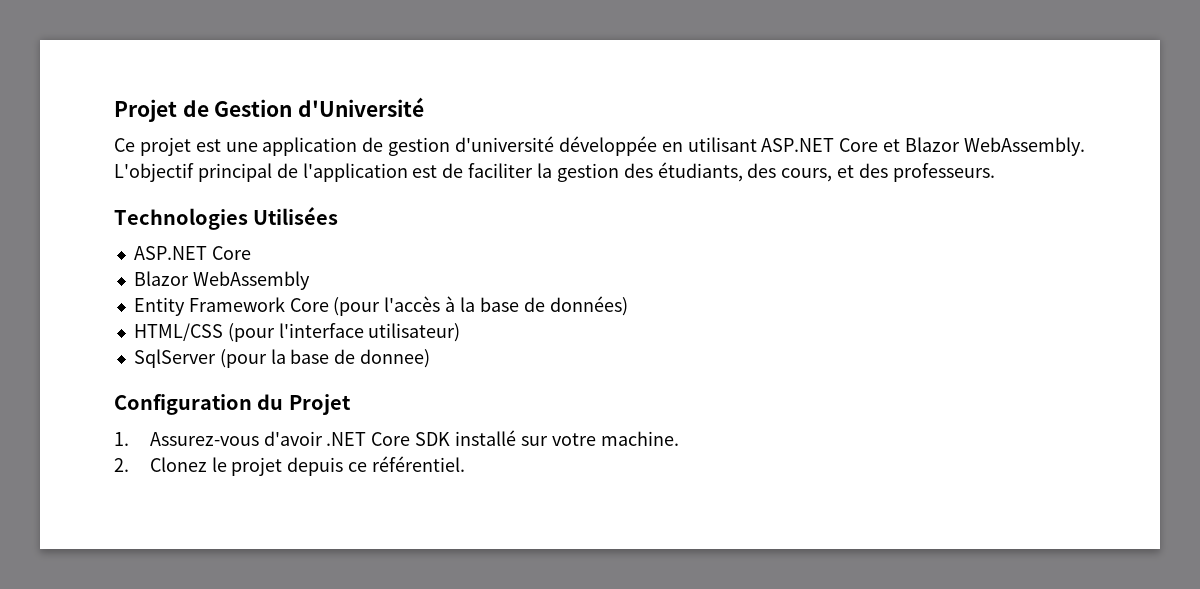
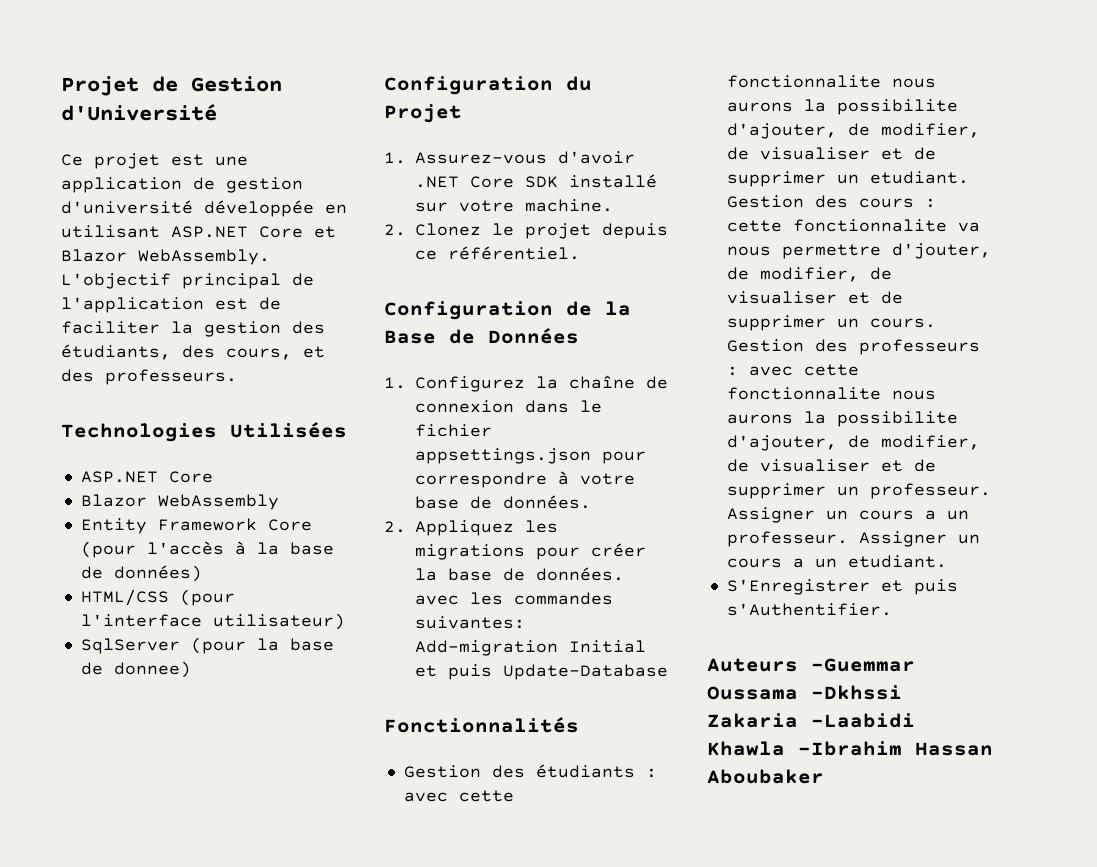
(465, 464) none -> [384,301,631,320] [384,328,579,344] [384,375,668,392] [415,400,602,413] [415,424,492,437] [415,448,646,464] [415,471,635,488] [415,495,591,509] [384,520,558,536] [415,543,646,560] [415,567,624,581] [415,592,613,605] [415,616,525,629] [415,640,646,656] [415,664,668,680] [384,717,579,733] [403,764,657,778] [403,790,514,802] [726,75,936,88] [726,99,958,115] [726,123,980,139] [726,147,936,160] [726,171,969,187] [726,195,936,208] [726,219,980,232] [726,243,991,259] [726,267,892,282] [726,291,903,304] [726,315,936,331] [726,339,980,355] [726,364,859,376] [726,387,936,400] [726,411,958,427] [726,435,980,451] [726,459,936,472] [726,483,991,499] [726,507,969,523] [726,531,980,547] [726,555,947,568] [726,579,958,595] [726,603,892,616] [707,658,915,672] [707,685,902,700] [707,713,915,728] [707,741,993,756] [707,769,824,784] // Configuration de la Base de Données // 1. Configurez la chaîne de connexion dans le fichier appsettings.json pour correspondre à votre base de données. // 2. Appliquez les migrations pour créer la base de données. avec les commandes suivantes: Add-migration Initial et puis Update-Database // Fonctionnalités // Gestion des étudiants : avec cette fonctionnalite nous aurons la possibilite d'ajouter, de modifier, de visualiser et de supprimer un etudiant. Gestion des cours : cette fonctionnalite va nous permettre d'jouter, de modifier, de visualiser et de supprimer un cours. Gestion des professeurs : avec cette fonctionnalite nous aurons la possibilite d'ajouter, de modifier, de visualiser et de supprimer un professeur. Assigner un cours a un professeur. Assigner un cours a un etudiant. // S'Enregistrer et puis s'Authentifier. // Auteurs -Guemmar Oussama -Dkhssi Zakaria -Laabidi Khawla -Ibrahim Hassan Aboubaker

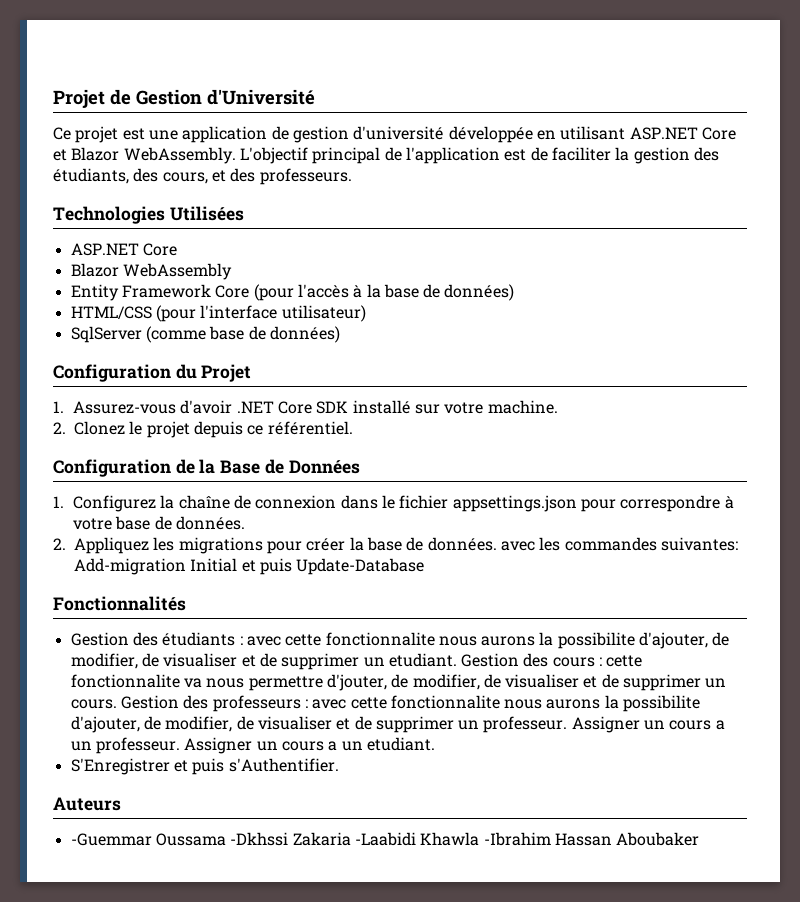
[190,637,334,654] [80,661,191,678] (pour la base de donnee) -> [145,326,340,343] (comme base de données)
(798, 665) none -> (121, 804) //

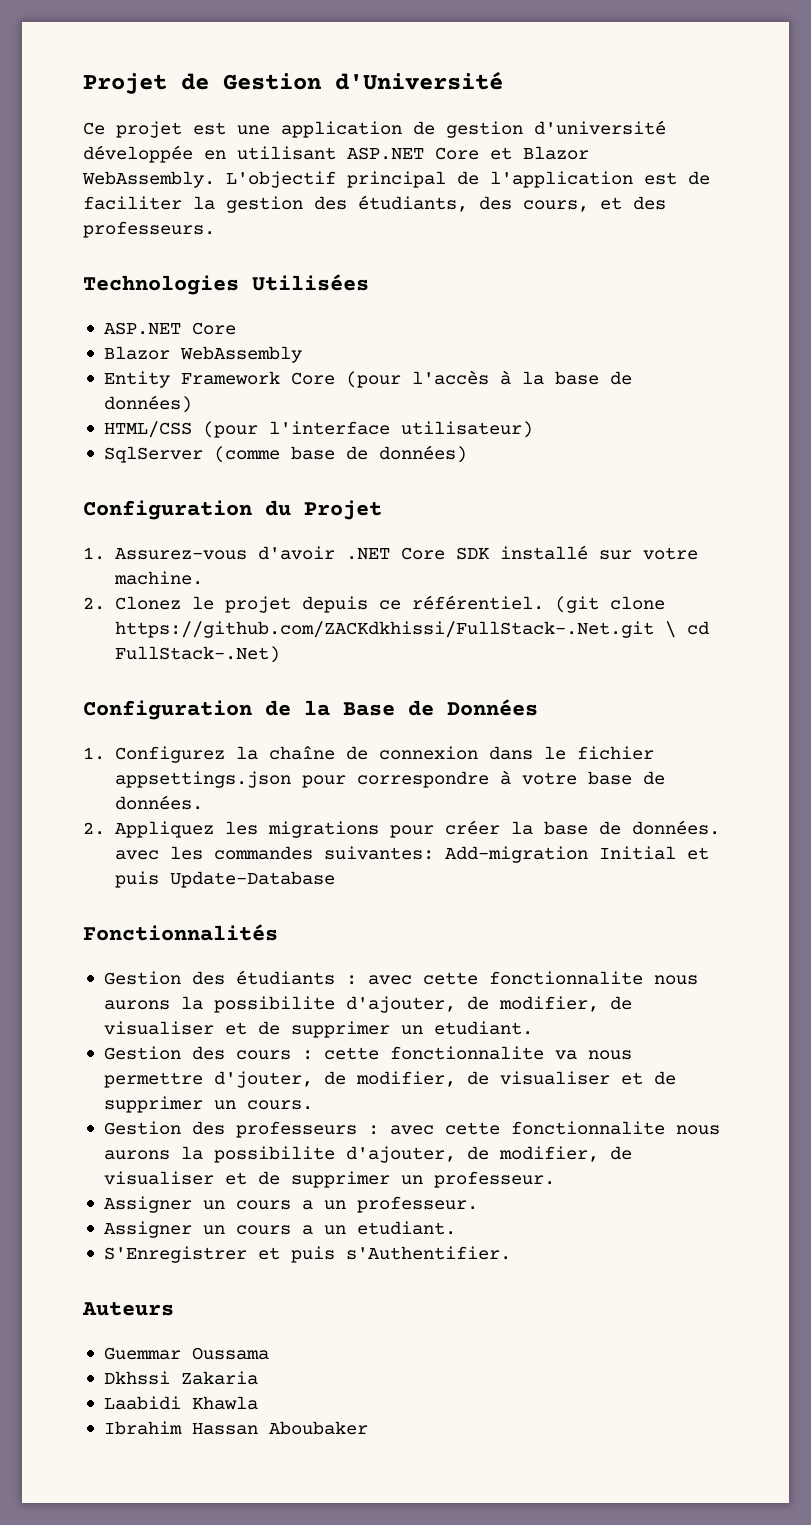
(353, 428) none -> [554,596,665,613] [114,621,709,638] [114,646,280,663] (git clone https://github.com/ZACKdkhissi/FullStack-.Net.git \ cd FullStack-.Net)
(457, 660) none -> (533, 1028) //
(117, 704) none -> (313, 1105) //
(568, 724) none -> (555, 1179) //
(180, 745) none -> (478, 1204) //
[70,833,152,846] -Guemmar -> [103,1347,181,1360] Guemmar
[230,832,289,846] -Dkhssi -> [103,1371,170,1385] // Dkhssi
[354,832,416,846] -Laabidi -> [103,1396,181,1410] // Laabidi
[483,832,551,846] -Ibrahim -> [103,1421,182,1435] // Ibrahim

